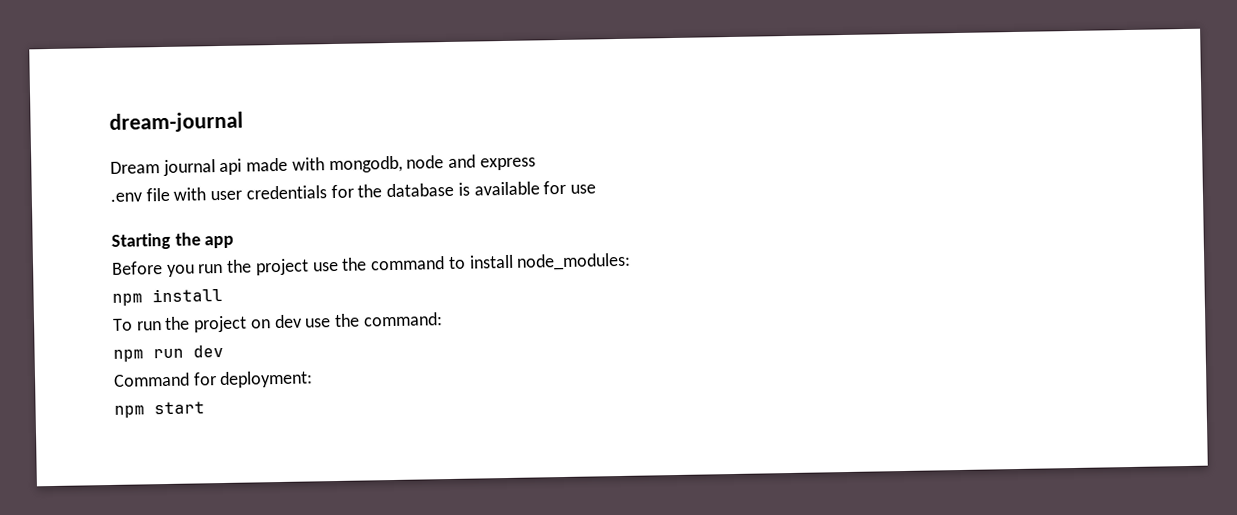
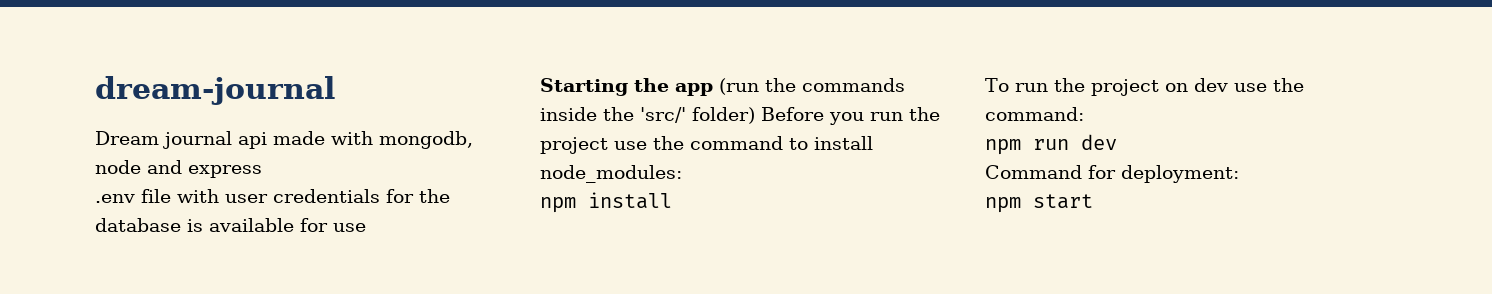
(235, 242) // -> [719,78,905,95] [540,107,755,124] (run the commands inside the 'src/' folder)

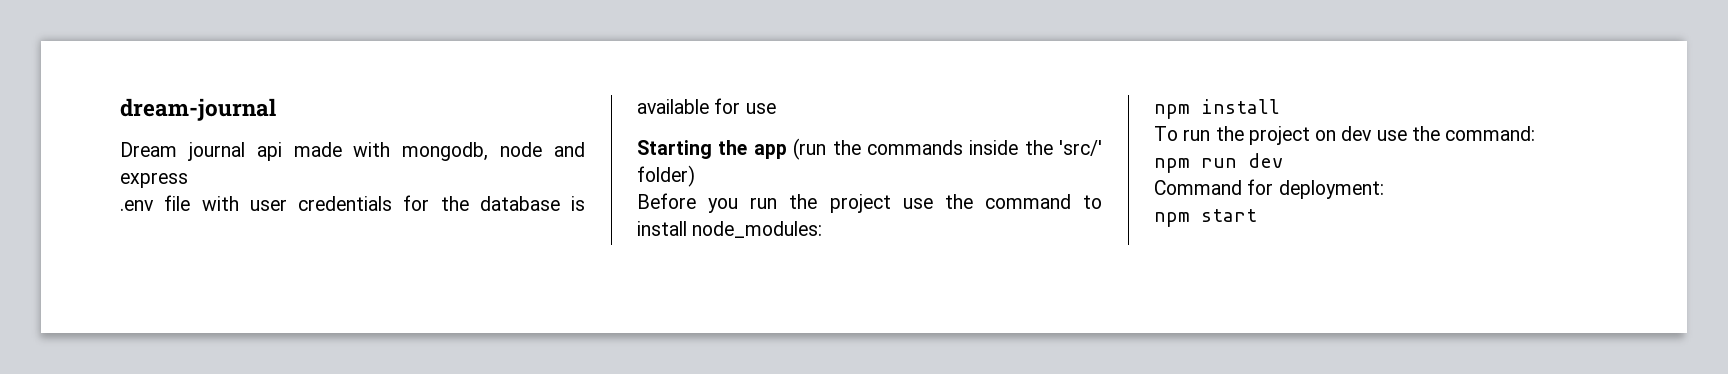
(755, 115) none -> (695, 176) //

